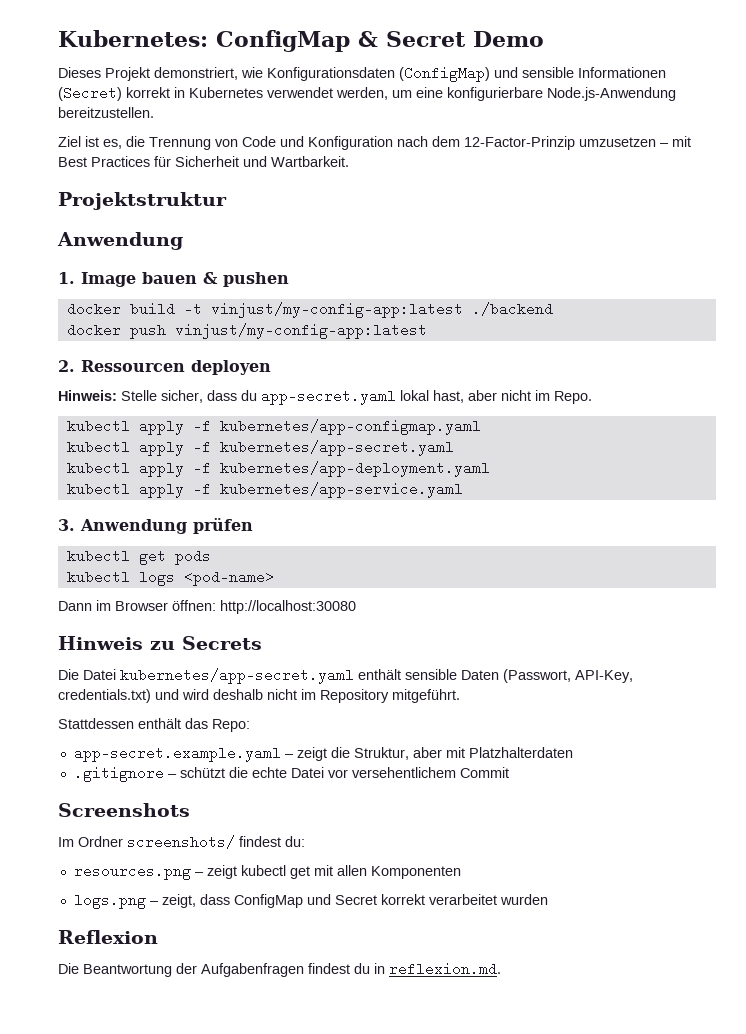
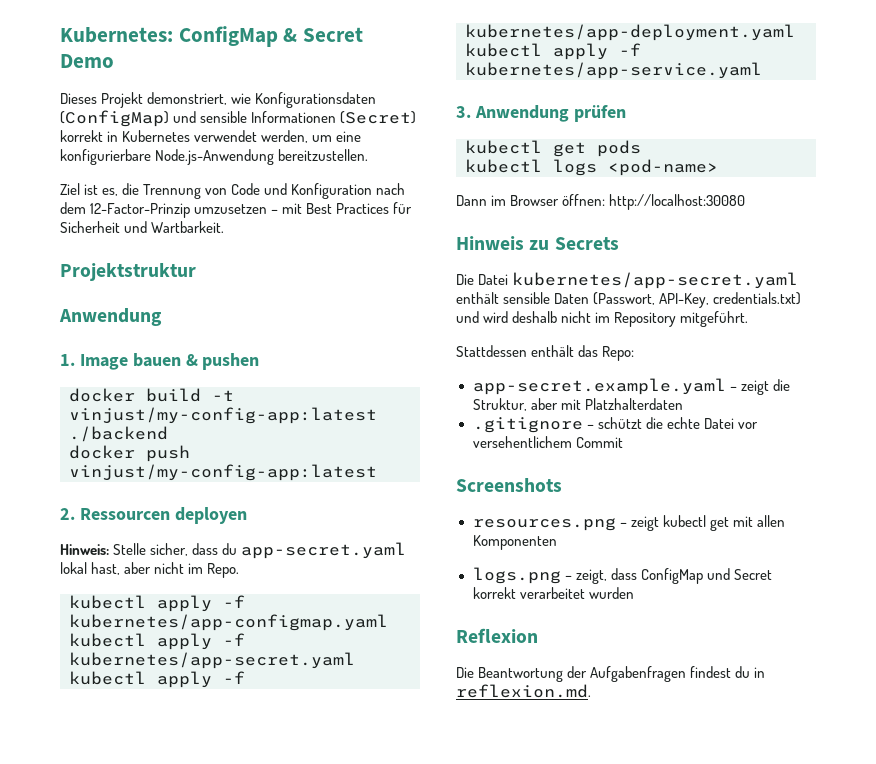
[58,835,305,849] // Im Ordner screenshots/ findest du: -> (562, 485) none

